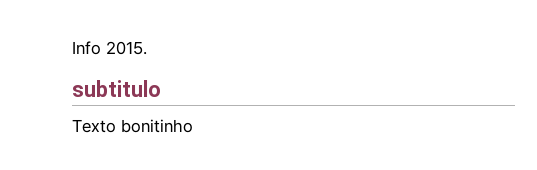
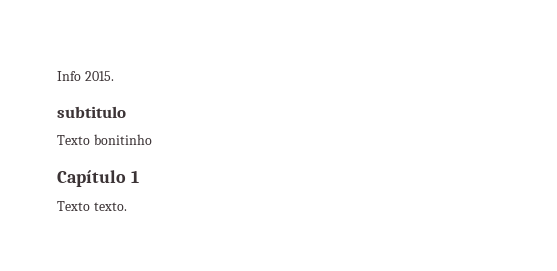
(193, 126) none -> [57,170,139,187] [57,201,127,211] // Capítulo 1 // Texto texto.

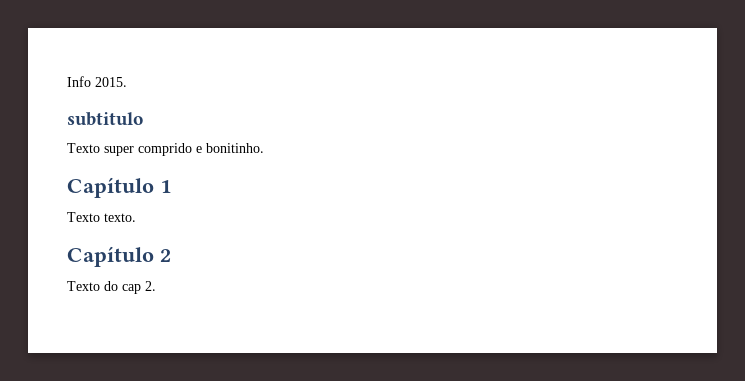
[93,134,152,145] bonitinho -> [104,143,264,156] super comprido e bonitinho.
(127, 206) none -> [67,246,171,267] [67,281,156,294] // Capítulo 2 // Texto do cap 2.

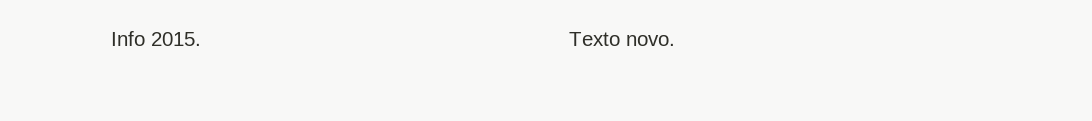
[67,112,143,126] [67,143,264,156] [67,177,171,198] [67,212,136,222] [67,246,171,267] [67,281,156,294] // subtitulo // Texto super comprido e bonitinho. // Capítulo 1 // Texto texto. // Capítulo 2 // Texto do cap 2. -> [569,32,675,46] // Texto novo.

